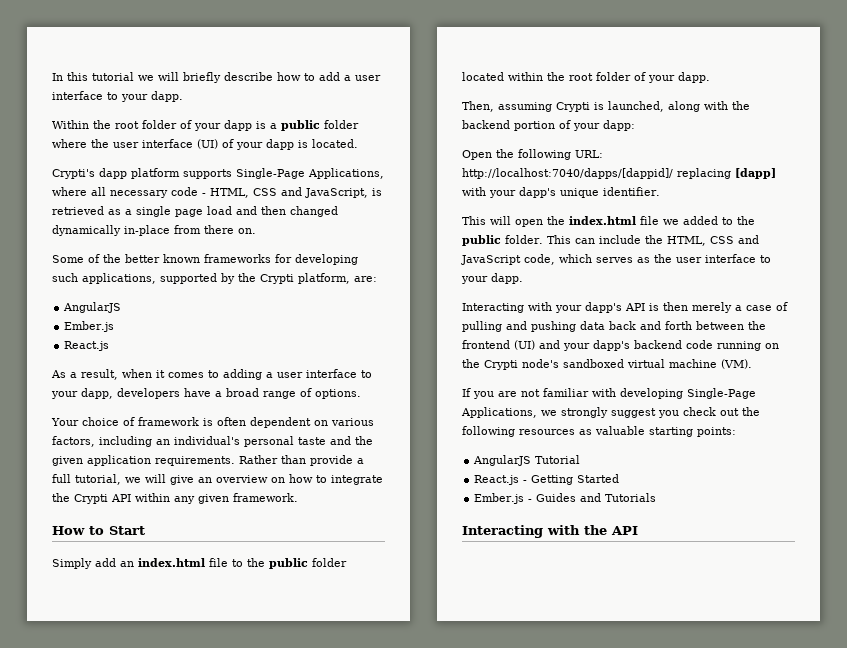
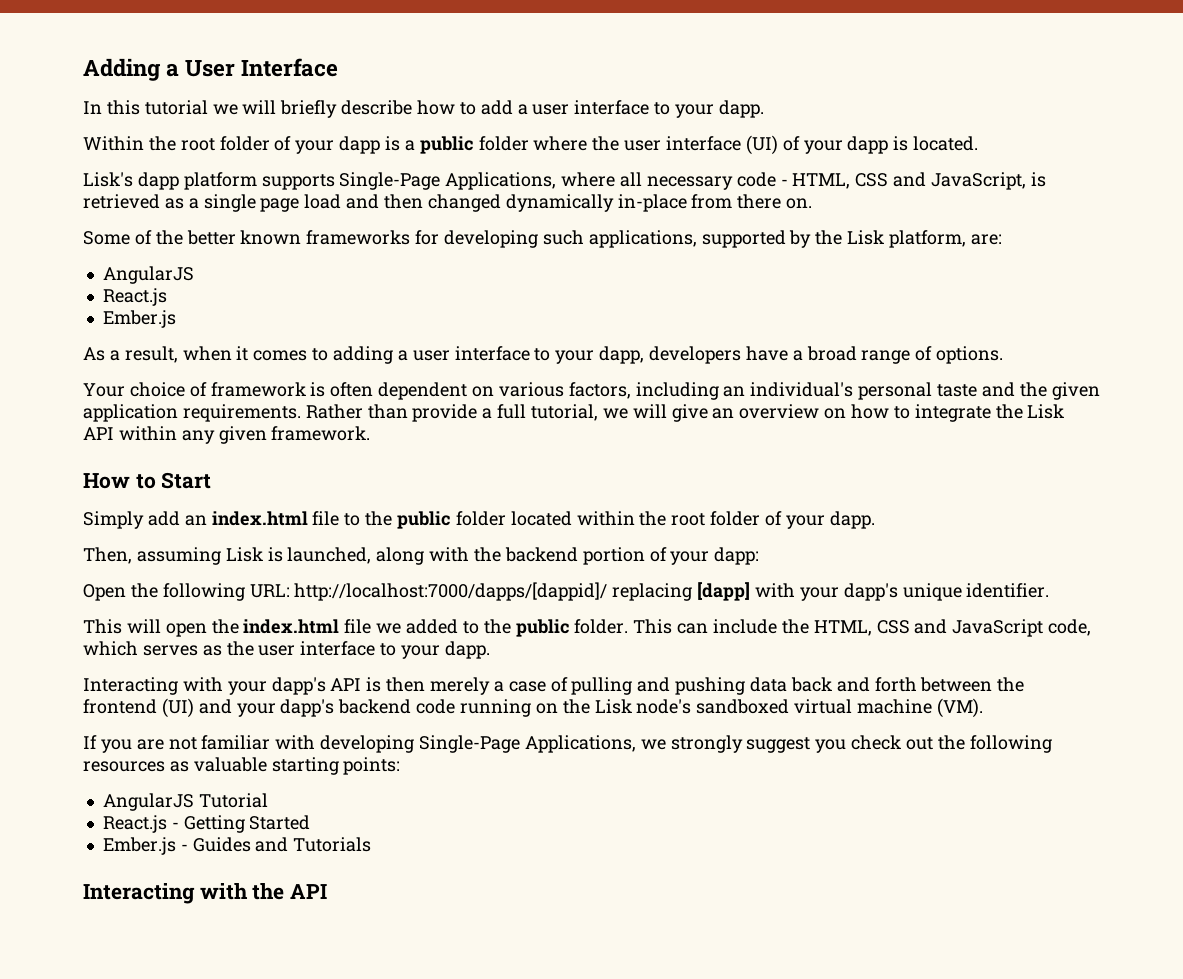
(52, 77) none -> [83,58,339,81] Adding a User Interface //
[52,169,95,179] Crypti's -> [83,172,133,187] Lisk's
[260,274,294,284] Crypti -> [847,230,885,245] Lisk
[64,321,115,332] [64,341,110,351] // Ember.js // React.js -> [102,288,167,306] [102,310,176,328] // React.js // Ember.js
[74,494,108,504] Crypti -> [1027,404,1065,419] Lisk
[556,102,590,112] Crypti -> [225,547,263,562] Lisk
[462,168,673,179] http://localhost:7040/dapps/[dappid]/ -> [294,582,608,601] http://localhost:7000/dapps/[dappid]/
[484,360,518,370] Crypti -> [594,699,632,714] Lisk

